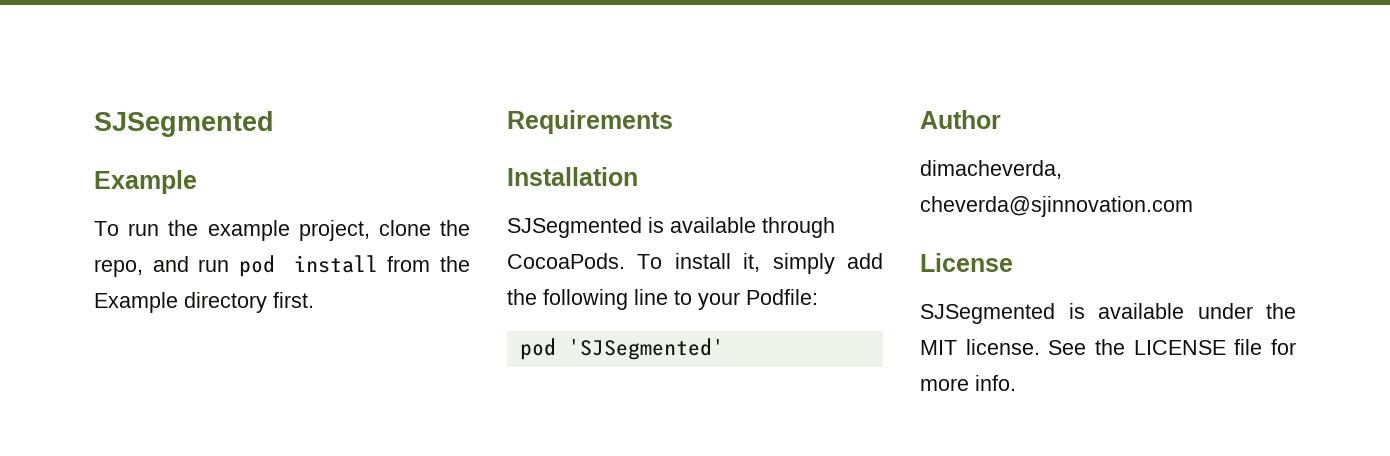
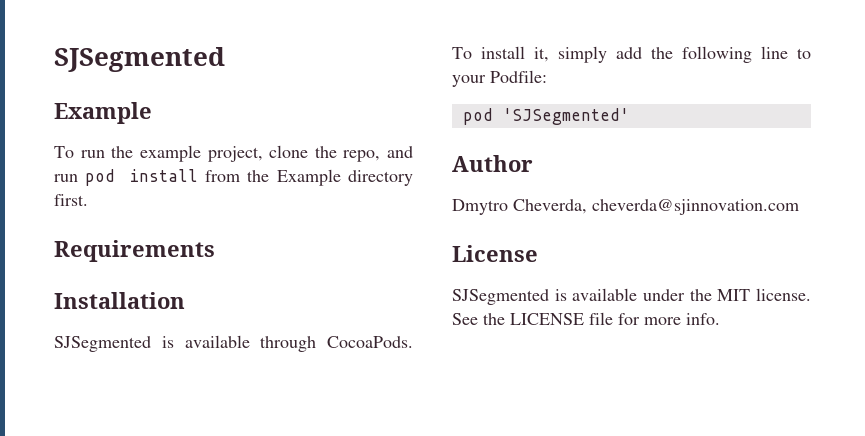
[920,160,1062,179] dimacheverda, -> [452,199,587,215] Dmytro Cheverda,

